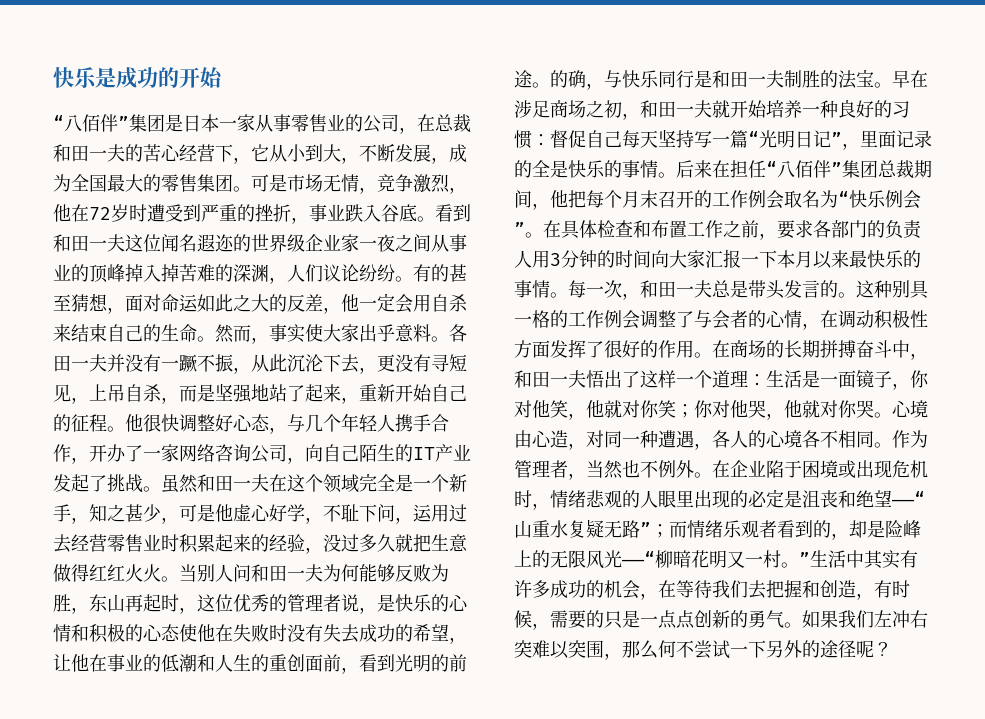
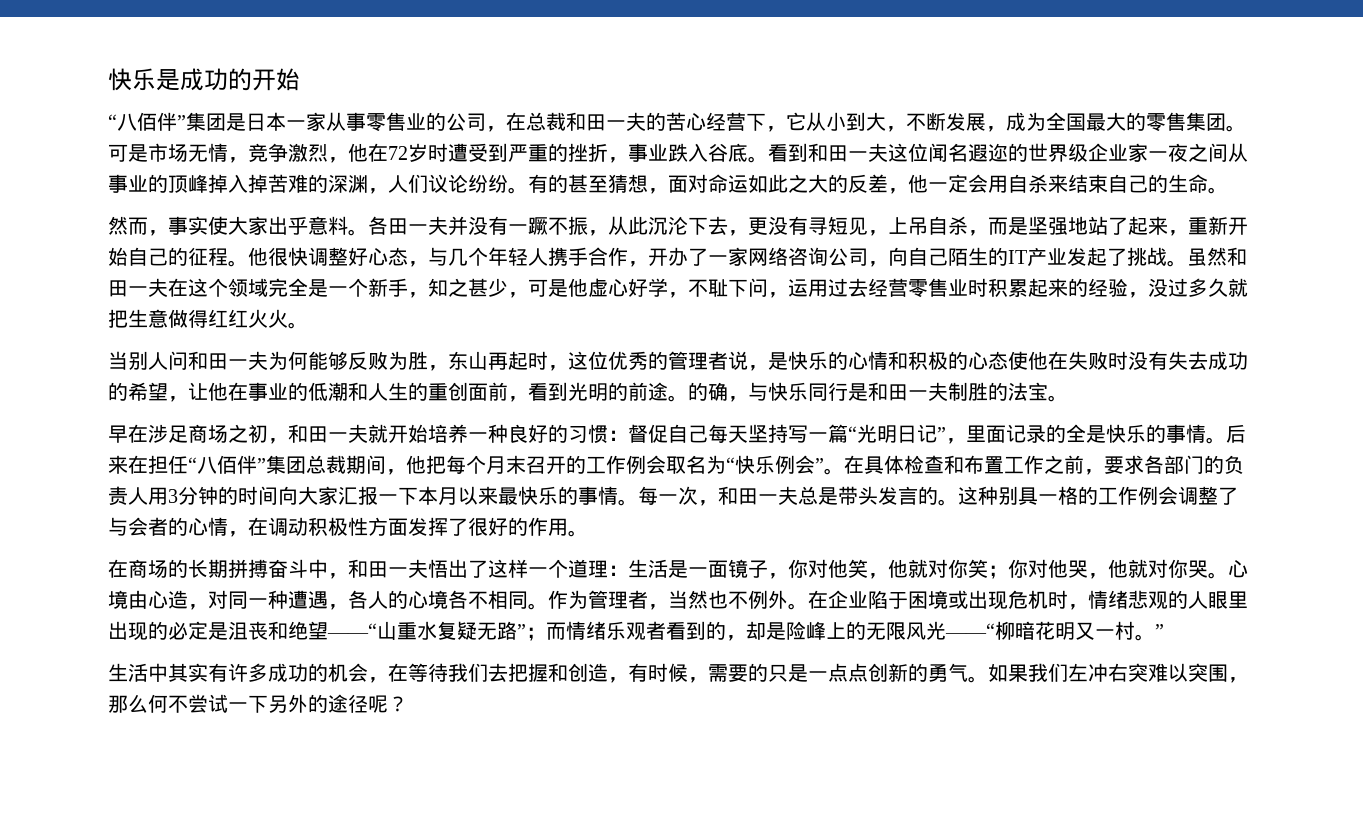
(215, 339) none -> (1228, 190) //
(179, 579) none -> (308, 325) //
(892, 85) none -> (1068, 398) //
(712, 355) none -> (588, 533) //
(810, 559) none -> (1164, 631) //

